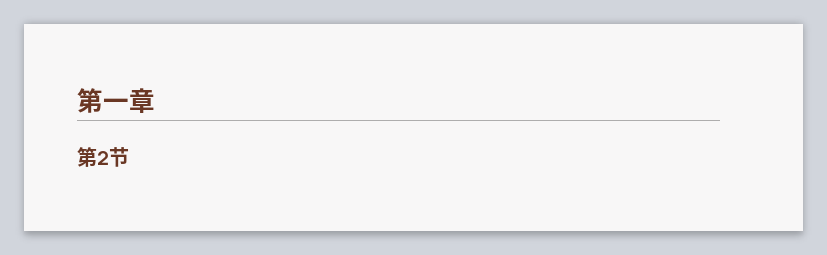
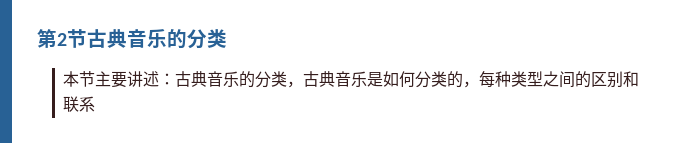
[77,88,155,113] [77,147,129,167] 第一章 // 第2节 -> [37,29,227,49] [63,71,640,88] [63,96,96,112] 第2节古典音乐的分类 // 本节主要讲述：古典音乐的分类，古典音乐是如何分类的，每种类型之间的区别和联系

